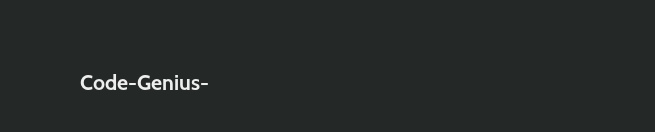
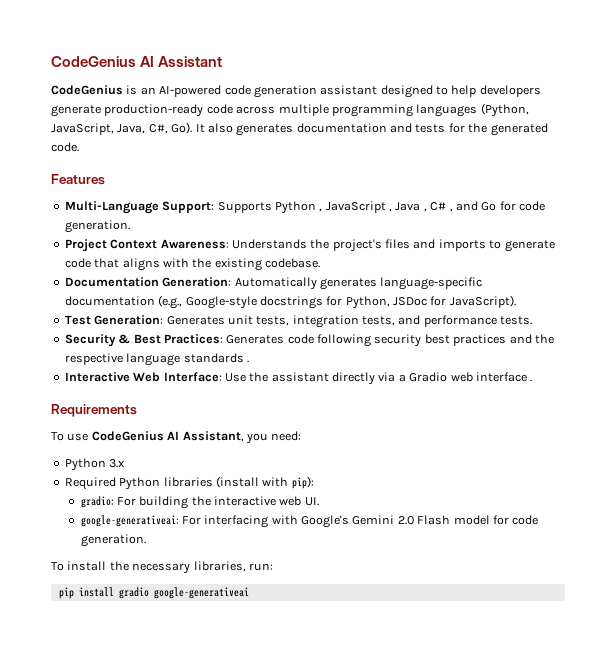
[80,74,209,90] Code-Genius- -> [51,56,223,67] [51,85,541,98] [51,103,529,117] [51,122,548,136] [51,142,79,152] [51,174,105,185] [64,201,545,214] [64,220,130,233] [64,239,555,252] [64,258,320,271] [64,277,483,290] [64,295,516,309] [64,315,533,328] [64,334,554,347] [64,353,249,366] [64,372,533,385] [51,404,137,417] [51,431,302,444] [64,458,126,471] [64,476,314,490] [80,496,319,509] [80,515,539,528] [80,534,146,547] [51,561,273,574] [58,587,249,599] CodeGenius AI Assistant // CodeGenius is an AI-powered code generation assistant designed to help developers generate production-ready code across multiple programming languages (Python, JavaScript, Java, C#, Go). It also generates documentation and tests for the generated code. // Features // Multi-Language Support: Supports Python , JavaScript , Java , C# , and Go for code generation. // Project Context Awareness: Understands the project's files and imports to generate code that aligns with the existing codebase. // Documentation Generation: Automatically generates language-specific documentation (e.g., Google-style docstrings for Python, JSDoc for JavaScript). // Test Generation: Generates unit tests, integration tests, and performance tests. // Security & Best Practices: Generates code following security best practices and the respective language standards . // Interactive Web Interface: Use the assistant directly via a Gradio web interface . // Requirements // To use CodeGenius AI Assistant, you need: // Python 3.x // Required Python libraries (install with pip): // gradio: For building the interactive web UI. // google-generativeai: For interfacing with Google's Gemini 2.0 Flash model for code generation. // To install the necessary libraries, run: // pip install gradio google-generativeai

